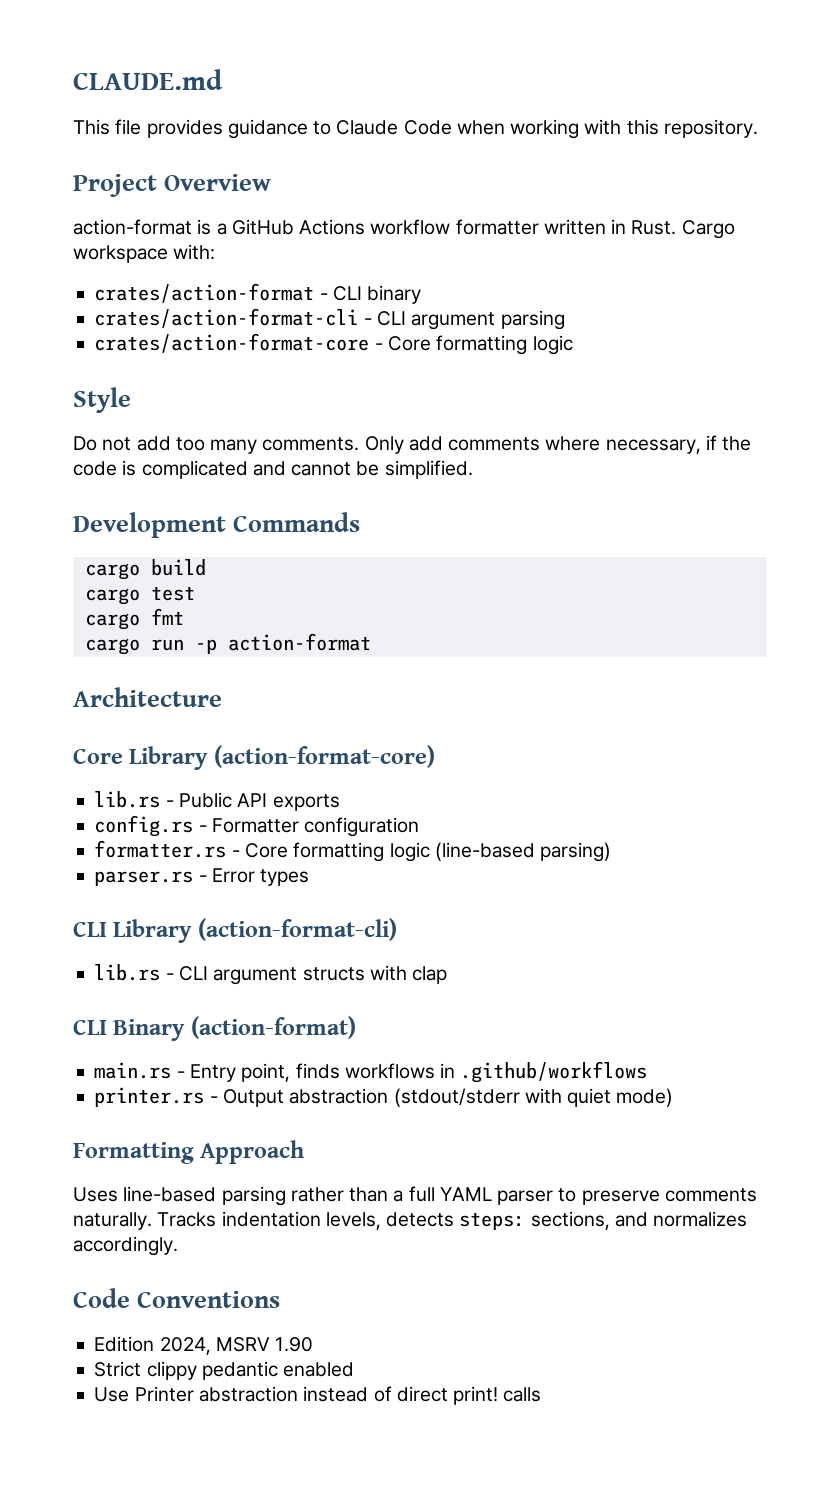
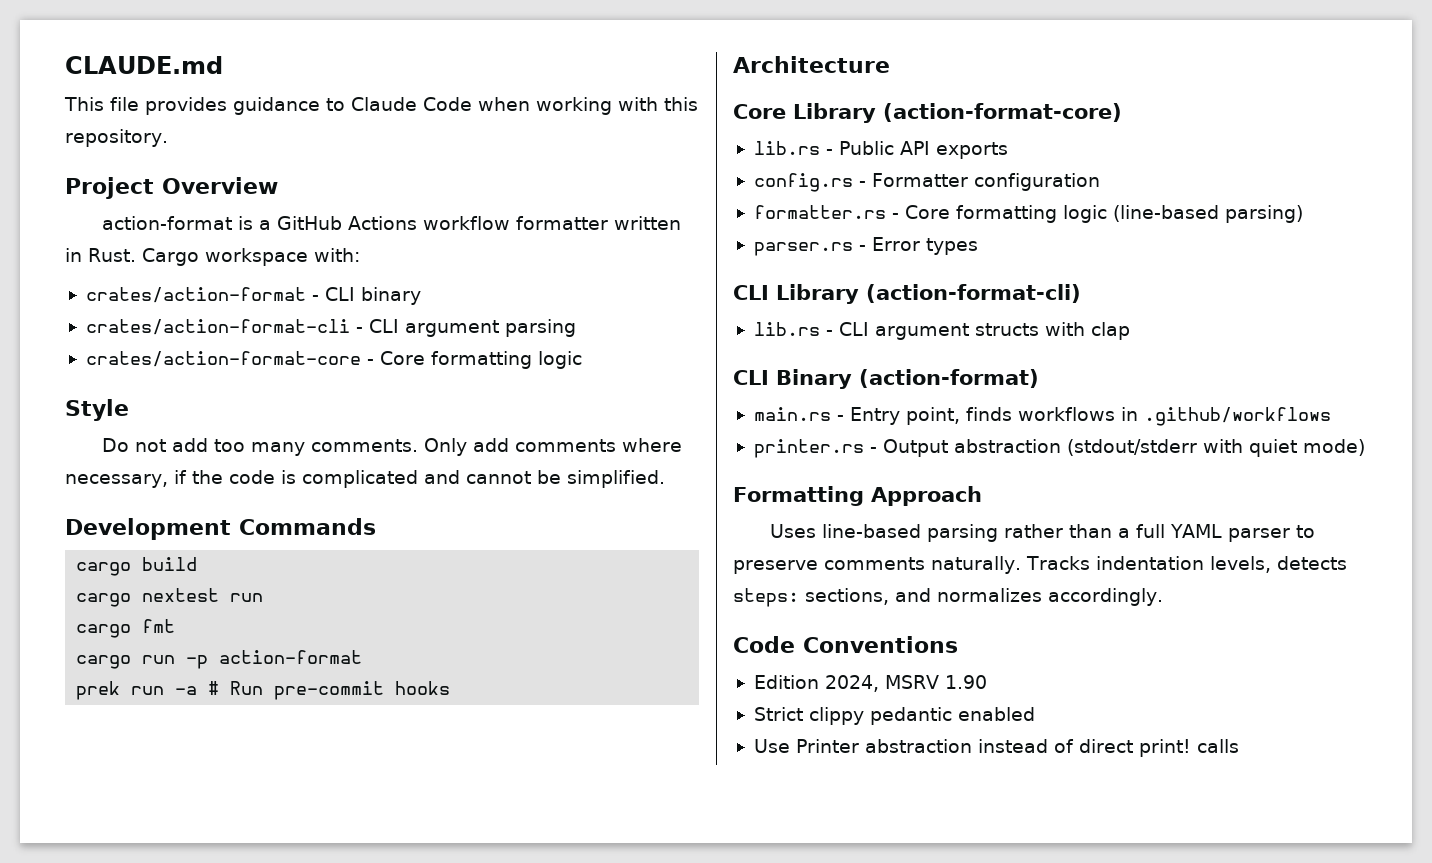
[150,586,195,601] test -> [142,588,264,602] nextest run
(371, 642) none -> [76,681,451,700] // prek run -a # Run pre-commit hooks

